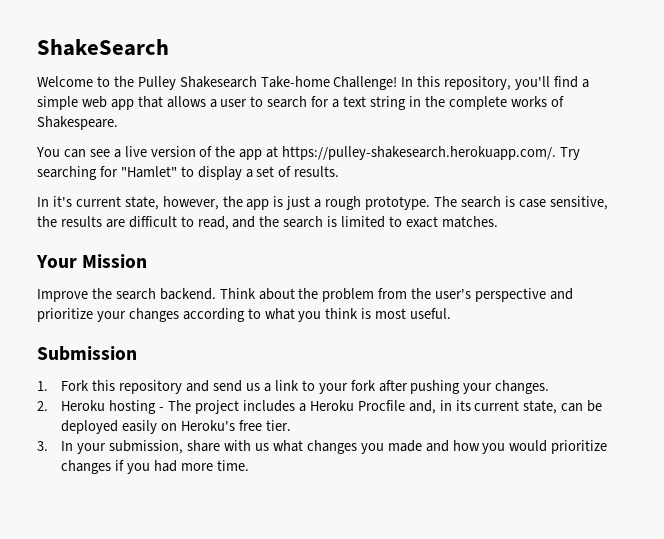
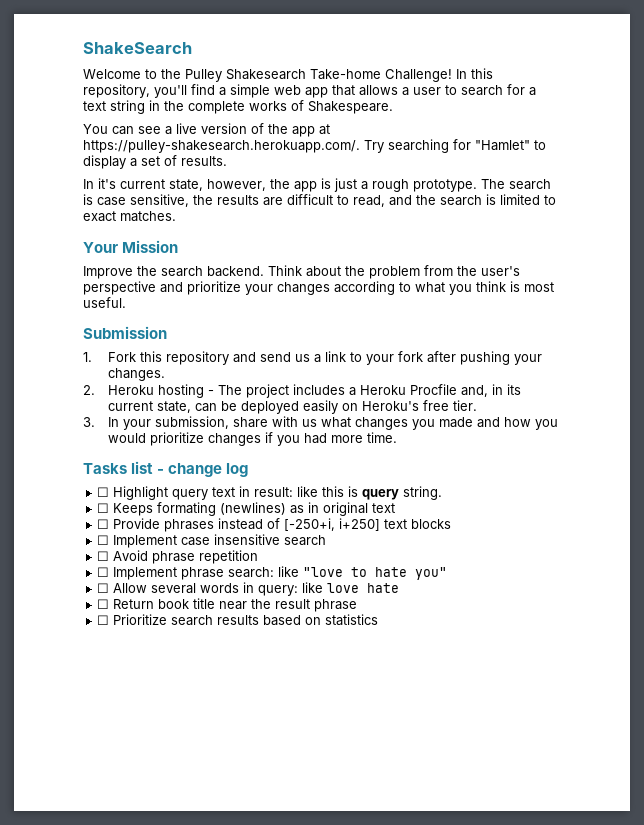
(250, 465) none -> [83,461,249,477] [97,486,443,500] [97,502,396,516] [97,518,452,532] [97,534,327,548] [97,550,259,564] [97,566,448,580] [97,582,400,596] [97,598,358,612] [97,614,379,626] // Tasks list - change log // ☐ Highlight query text in result: like this is query string. // ☐ Keeps formating (newlines) as in original text // ☐ Provide phrases instead of [-250+i, i+250] text blocks // ☐ Implement case insensitive search // ☐ Avoid phrase repetition // ☐ Implement phrase search: like "love to hate you" // ☐ Allow several words in query: like love hate // ☐ Return book title near the result phrase // ☐ Prioritize search results based on statistics

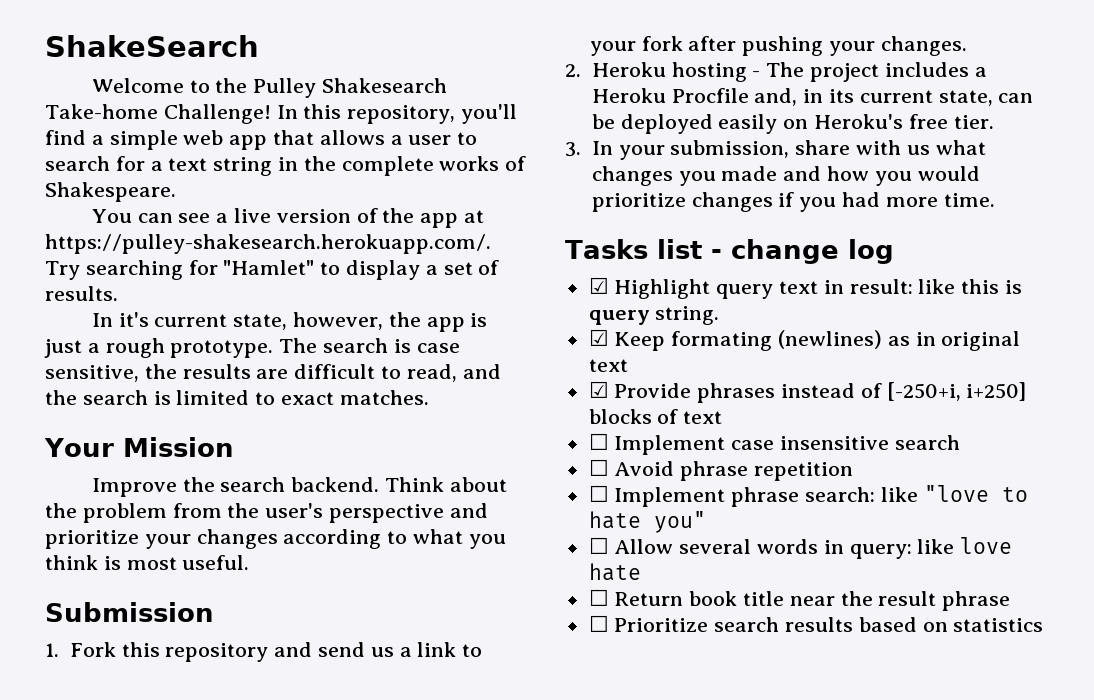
[97,487,110,497] ☐ -> [588,277,609,294] ☑
[97,503,154,516] ☐ Keeps -> [588,329,666,351] ☑ Keep
[97,519,110,529] ☐ -> [588,381,609,398] ☑
[384,519,452,529] text blocks -> [588,409,723,424] blocks of text

